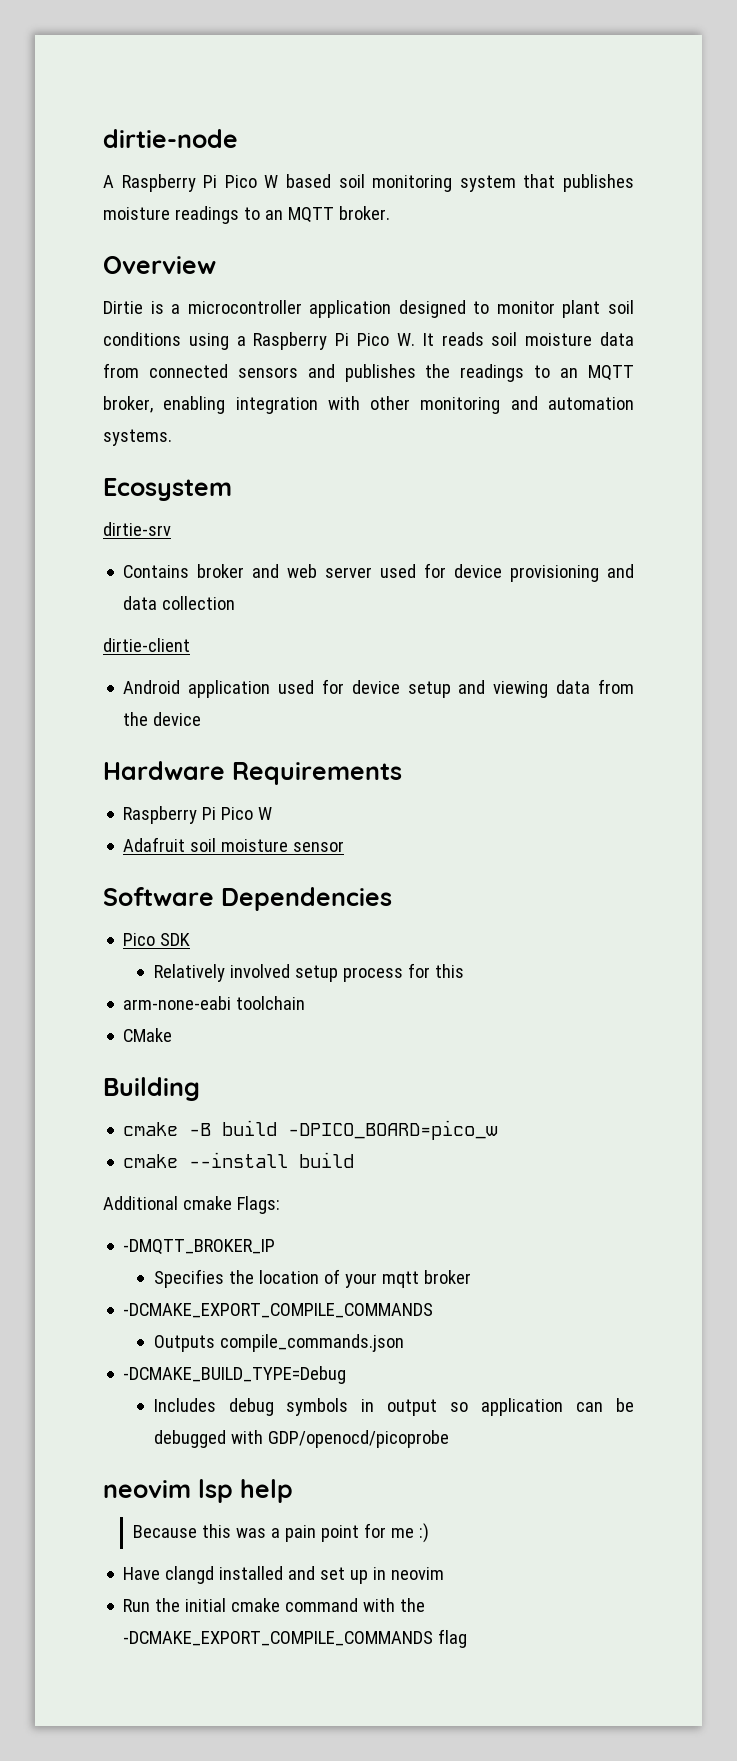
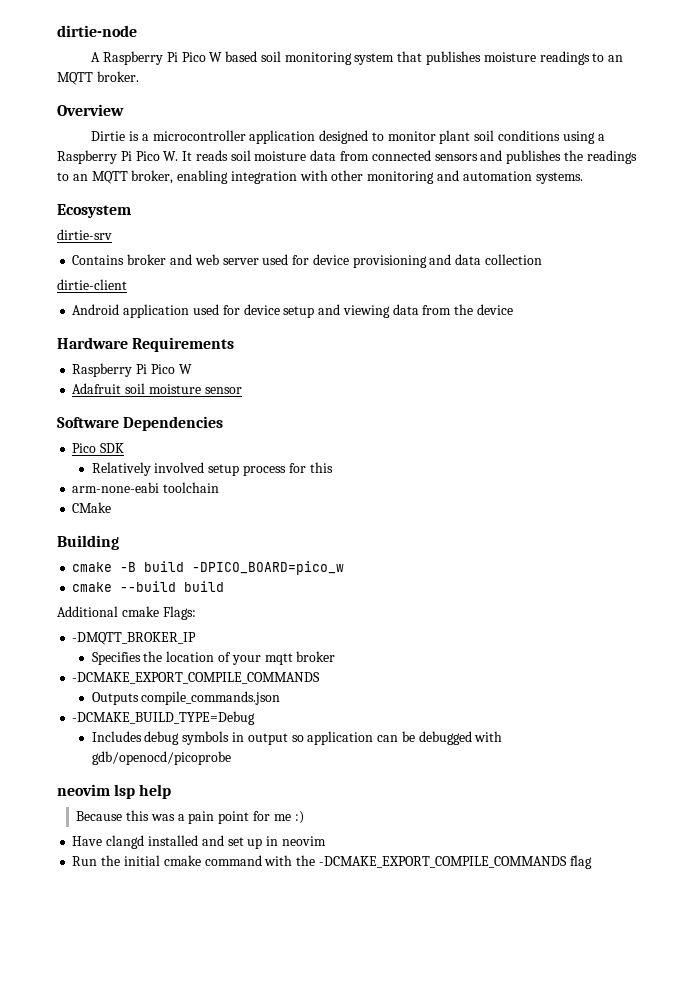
[189,1152,289,1168] --install -> [120,581,177,592] --build
[267,1430,449,1448] GDP/openocd/picoprobe -> [91,751,231,765] gdb/openocd/picoprobe

